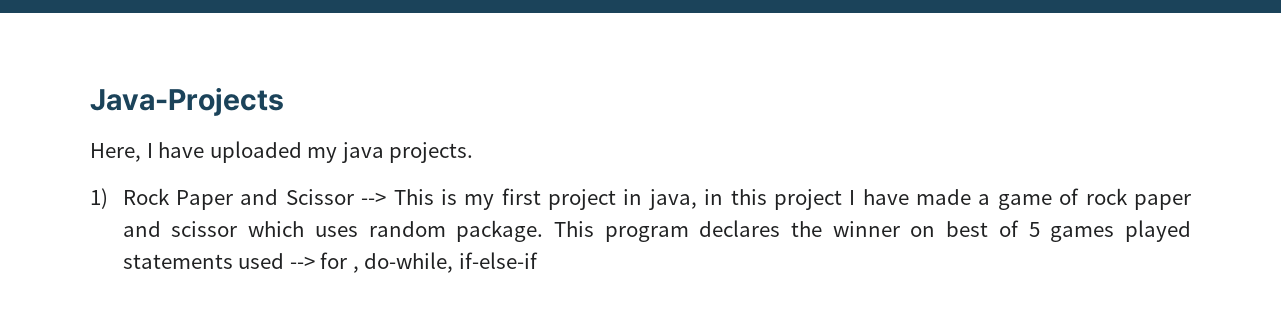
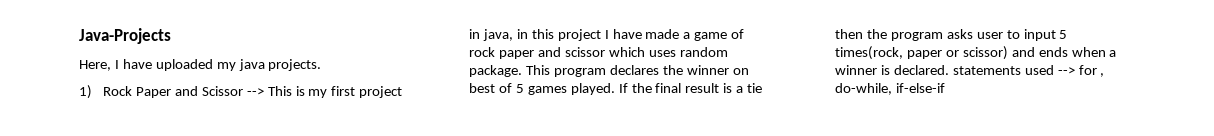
[1124,220,1191,242] played -> [570,83,763,95] [835,29,1068,41] [835,46,1117,60] [835,65,949,75] played. If the final result is a tie then the program asks user to input 5 times(rock, paper or scissor) and ends when a winner is declared.

